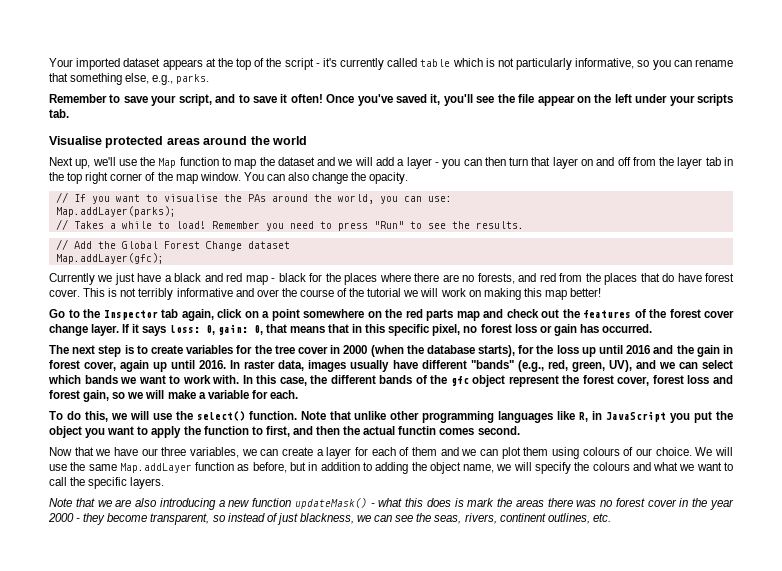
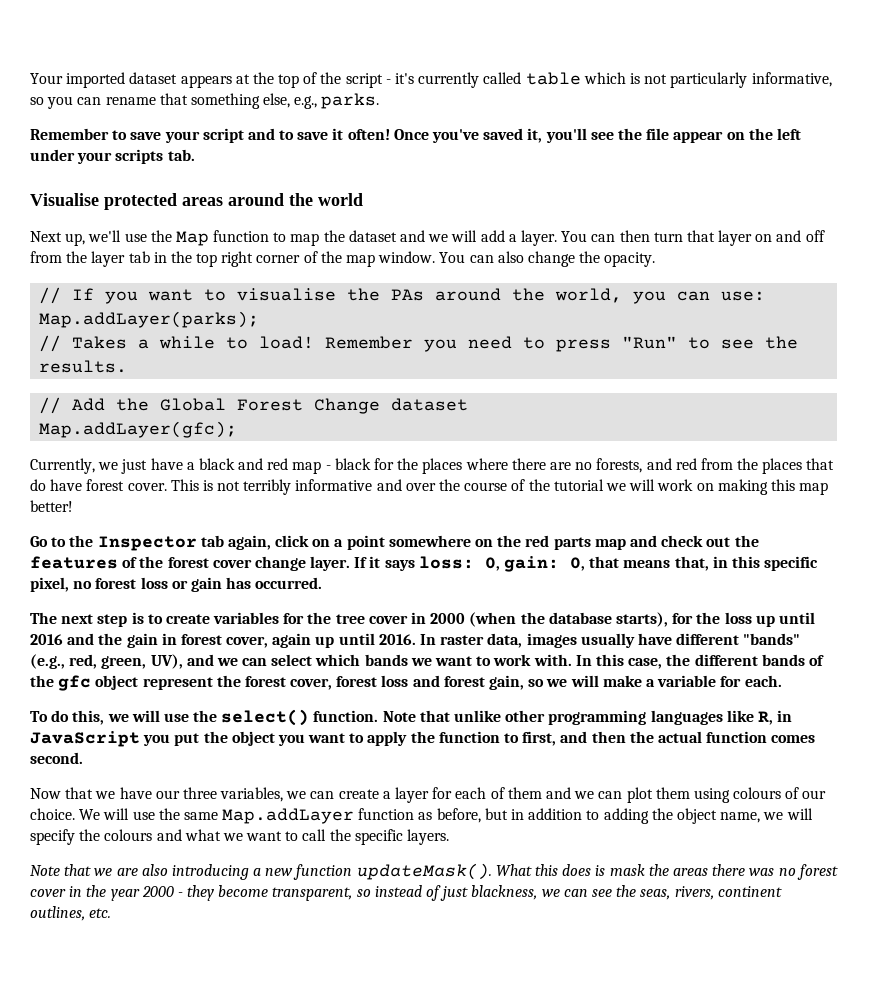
[178,94,212,106] script, -> [202,128,244,143] script
[406,157,461,169] layer - you -> [520,230,588,246] layer. You
[49,273,95,285] Currently -> [30,458,95,474] Currently,
[327,324,349,333] that -> [674,556,709,571] that,
[398,426,437,435] functin -> [706,731,768,743] function
[294,498,403,509] updateMask() - what -> [356,863,532,880] updateMask(). What
[467,498,495,507] mark -> [609,864,645,876] mask

